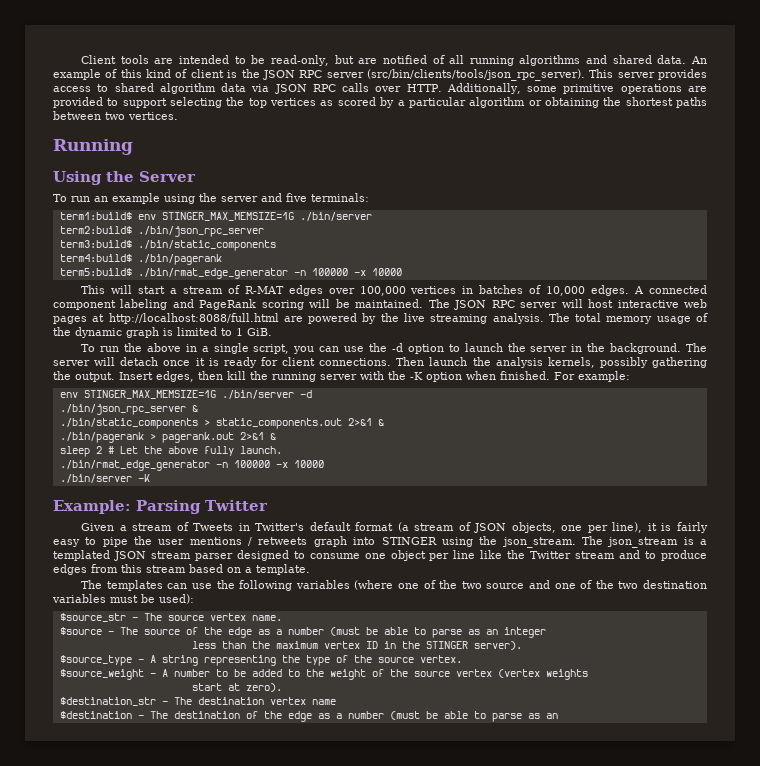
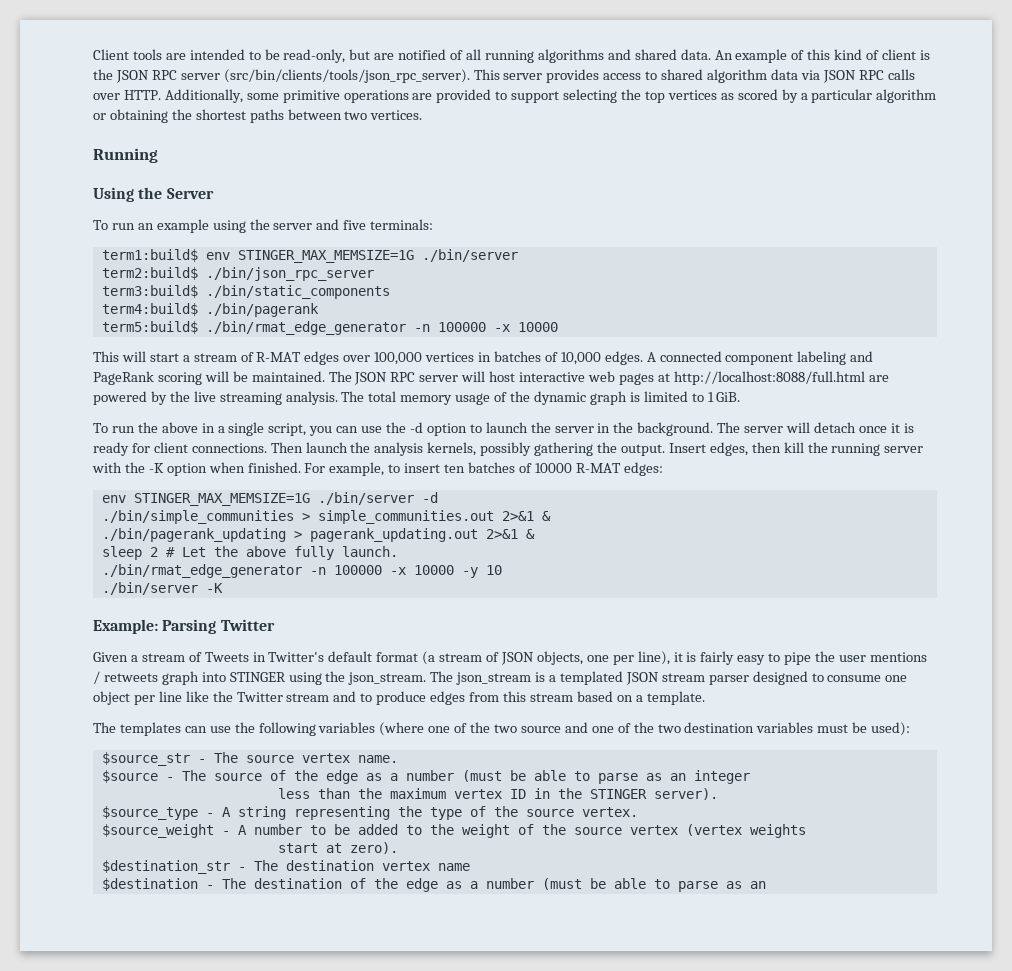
[578,371,630,382] example: -> [329,462,663,476] example, to insert ten batches of 10000 R-MAT edges:
[59,404,198,415] [59,418,384,429] [59,432,234,443] ./bin/json_rpc_server & // ./bin/static_components > static_components.out 2>&1 & // ./bin/pagerank > pagerank.out -> [101,510,551,524] [101,528,478,542] ./bin/simple_communities > simple_communities.out 2>&1 & // ./bin/pagerank_updating > pagerank_updating.out
(324, 464) none -> [461,565,502,578] -y 10

